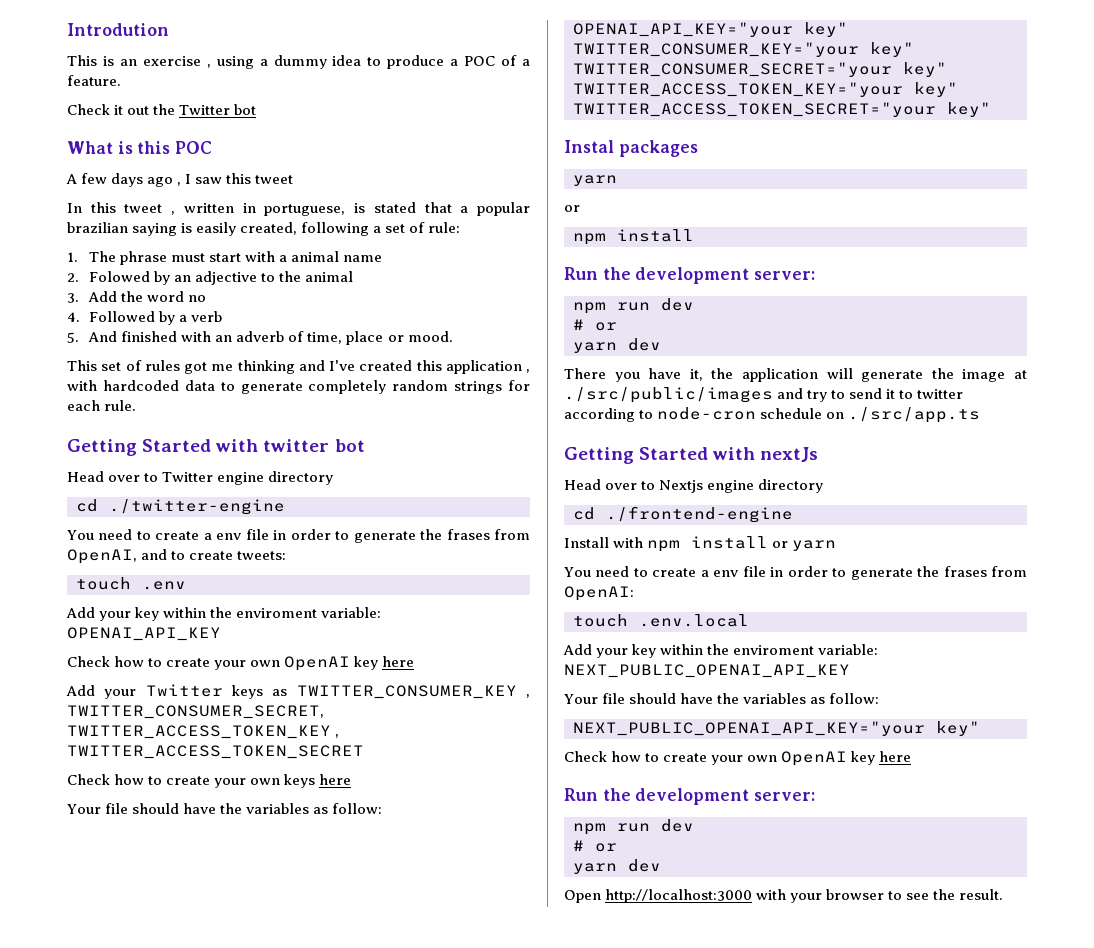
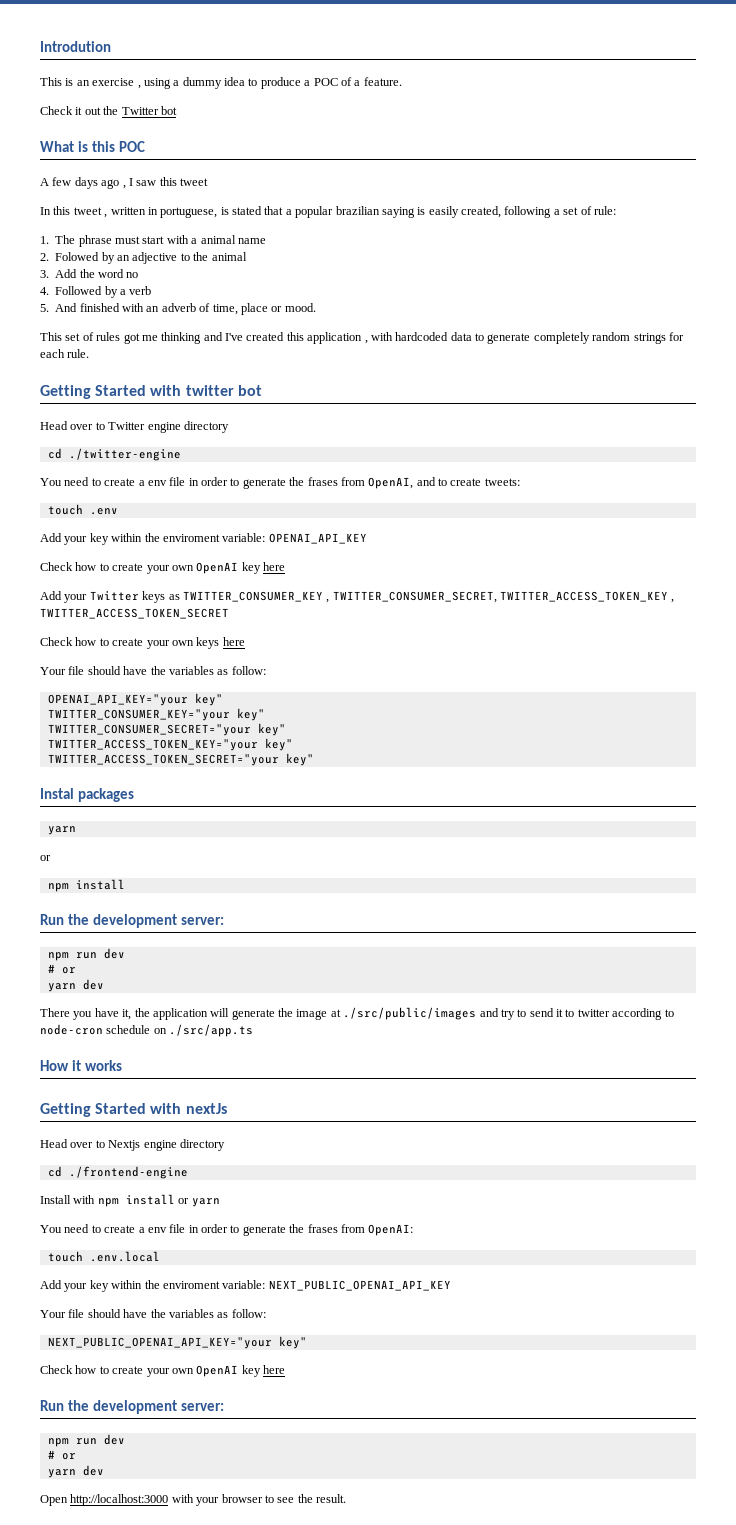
(981, 415) none -> [40,1060,122,1071] // How it works

